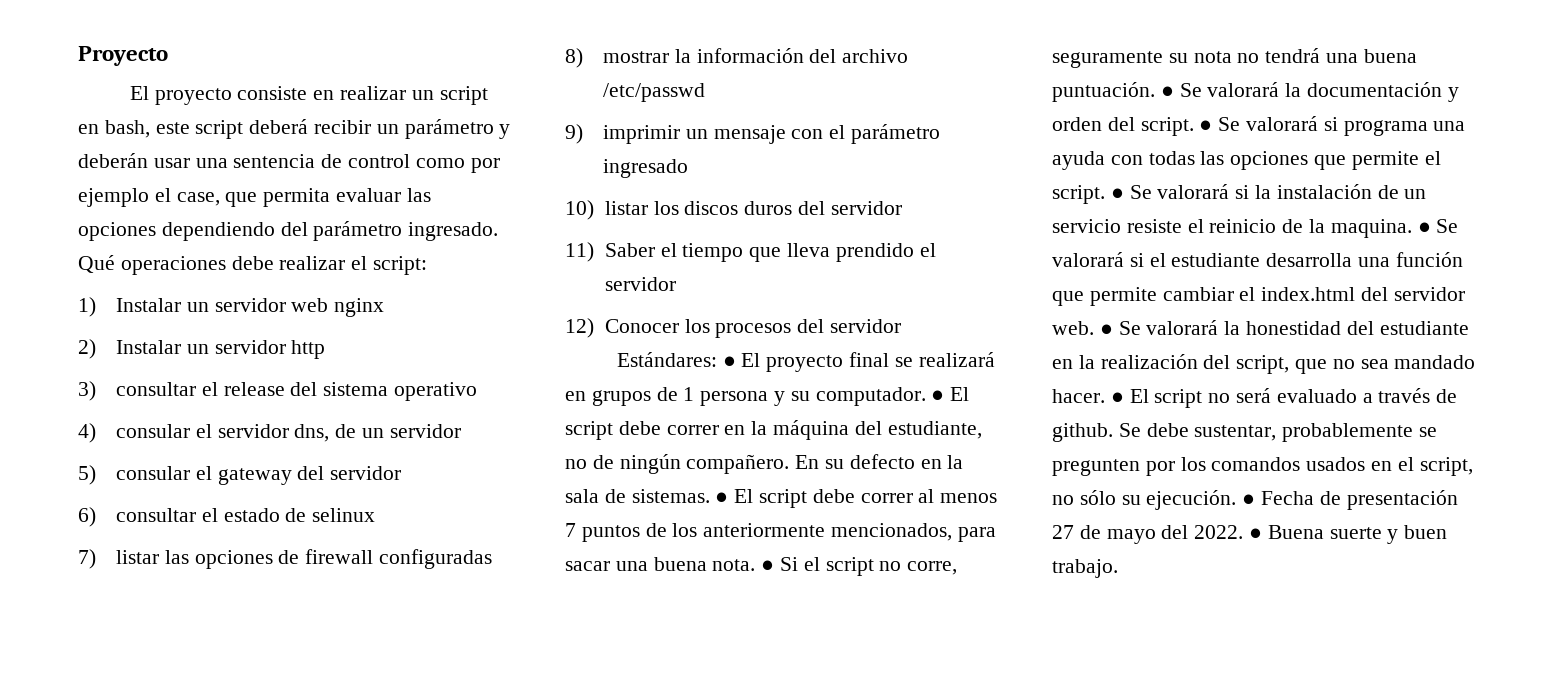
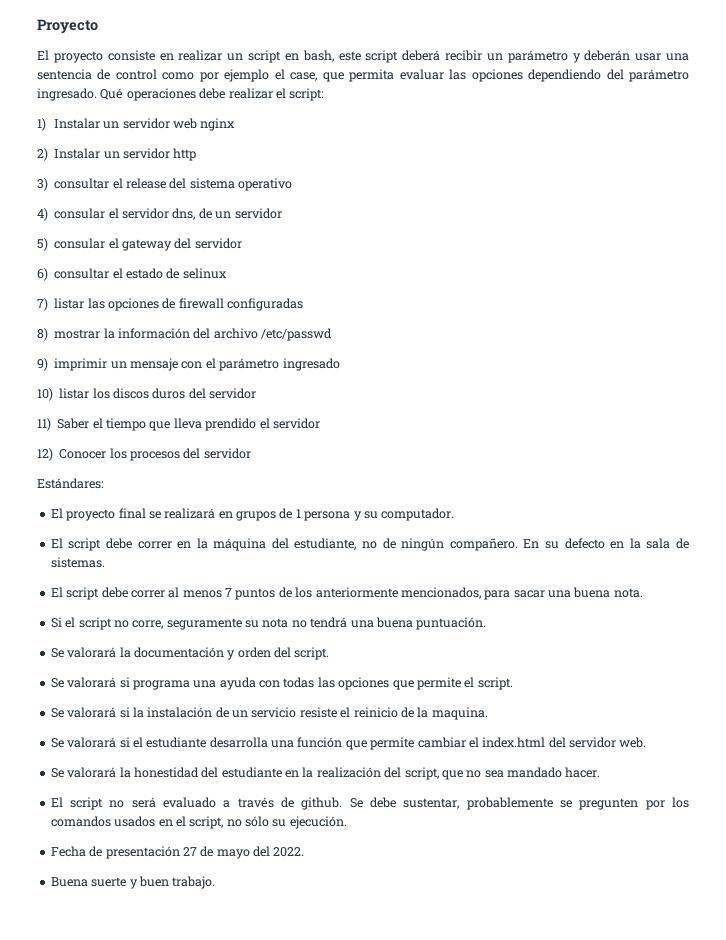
[722,356,736,367] ● -> (104, 483) //
[931,390,945,401] ● -> (455, 514) //
[715,492,729,503] ● -> (105, 562) //
[761,560,775,571] ● -> (643, 593) //
[1160,86,1174,97] ● -> (487, 623) //
[1199,120,1213,131] ● -> (330, 653) //
[1110,188,1124,199] ● -> (513, 683) //
[1417,222,1431,233] ● -> (488, 713) //
[1099,324,1113,335] ● -> (647, 742) //
[1110,392,1124,403] ● -> (601, 772) //
[1242,494,1256,505] ● -> (347, 822) //
[1249,528,1263,539] ● -> (305, 852) //

